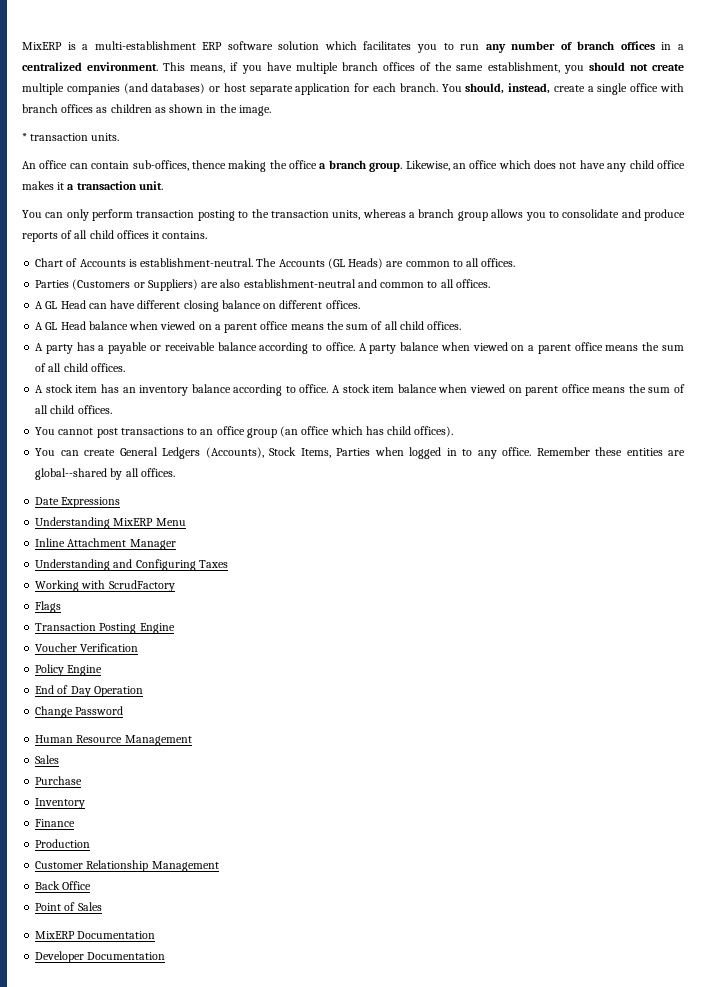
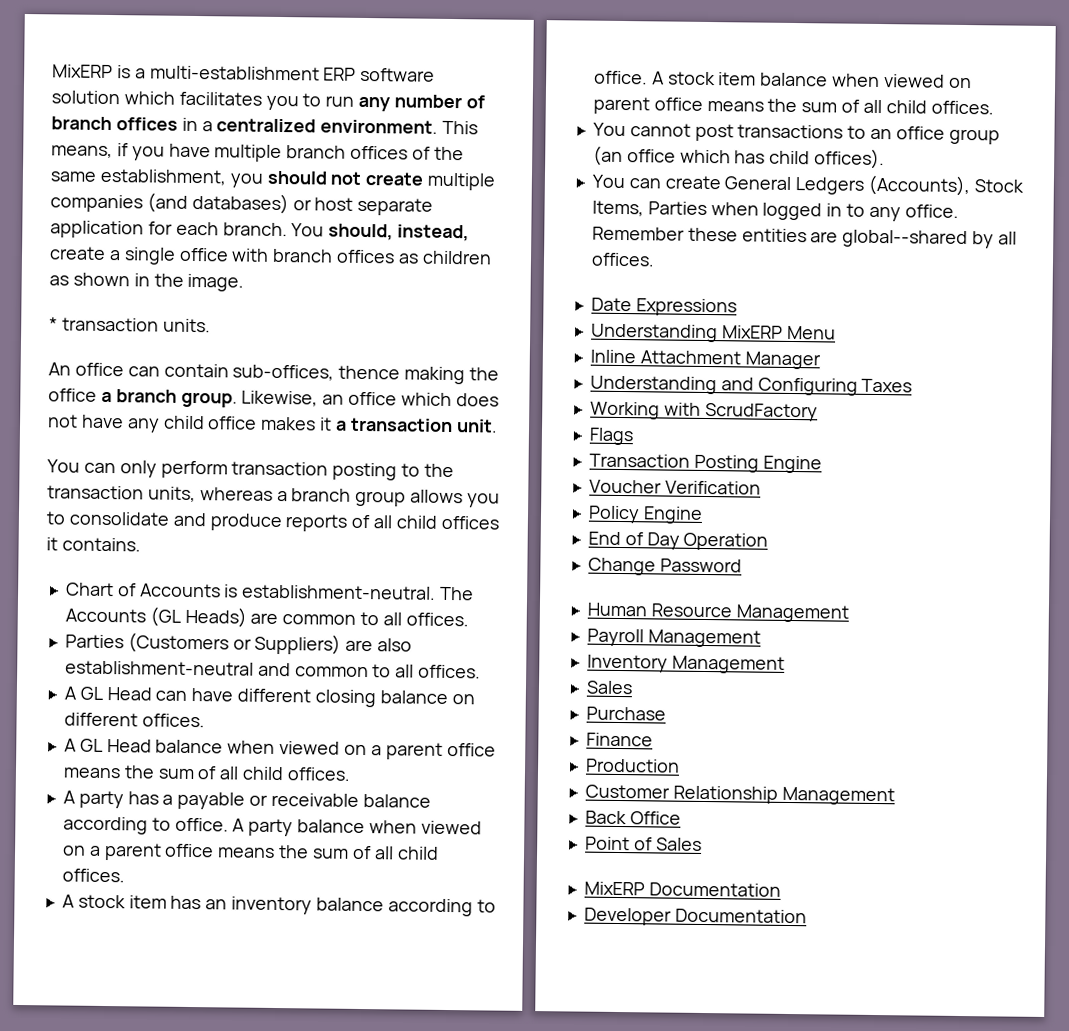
(192, 740) none -> [586,628,761,648] [586,654,785,674] // Payroll Management // Inventory Management
[35,798,86,809] // Inventory -> (666, 713) none

